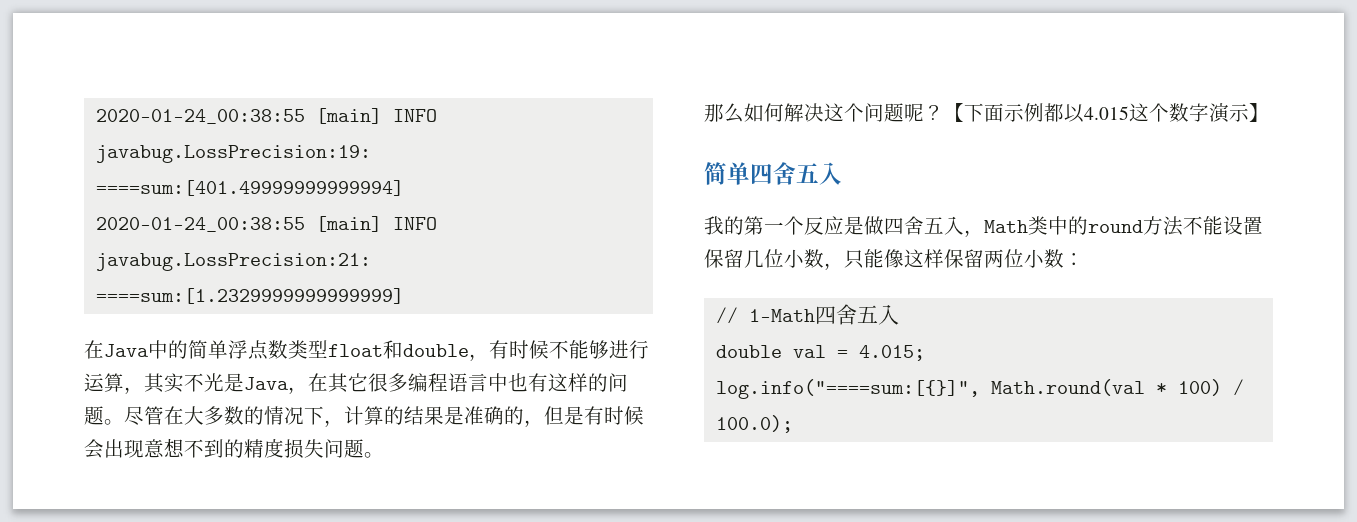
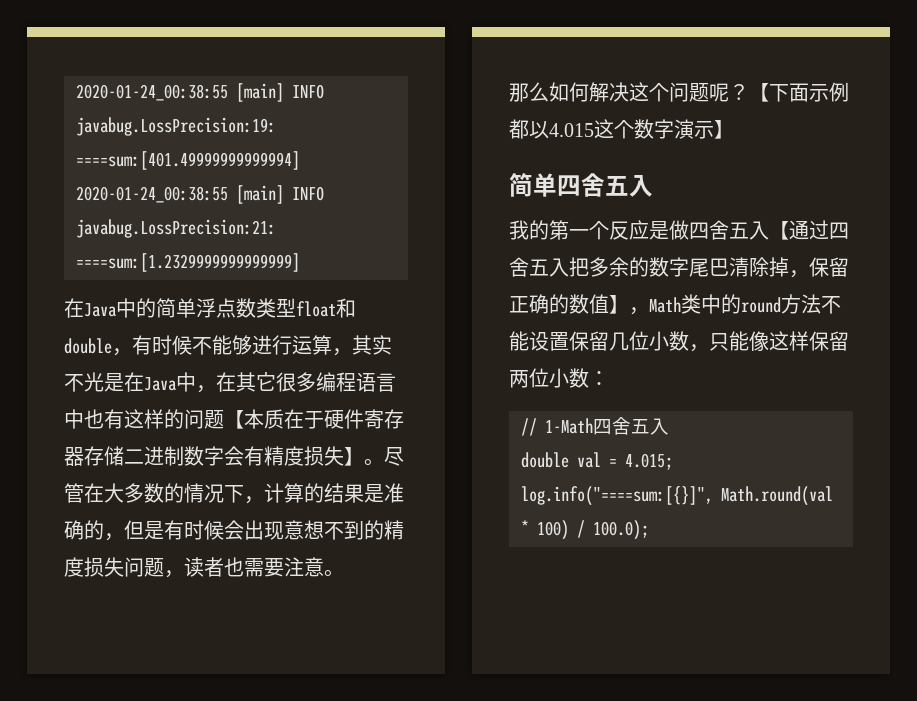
[244,377,288,390] Java -> [124,372,196,392] 在Java中
(104, 415) none -> [224,409,404,429] [64,446,364,466] 【本质在于硬件寄存器存储二进制数字会有精度损失】
(364, 448) none -> [164,557,324,578] ，读者也需要注意
(964, 225) none -> [769,220,849,240] [509,257,849,278] [509,294,629,314] 【通过四舍五入把多余的数字尾巴清除掉，保留正确的数值】

